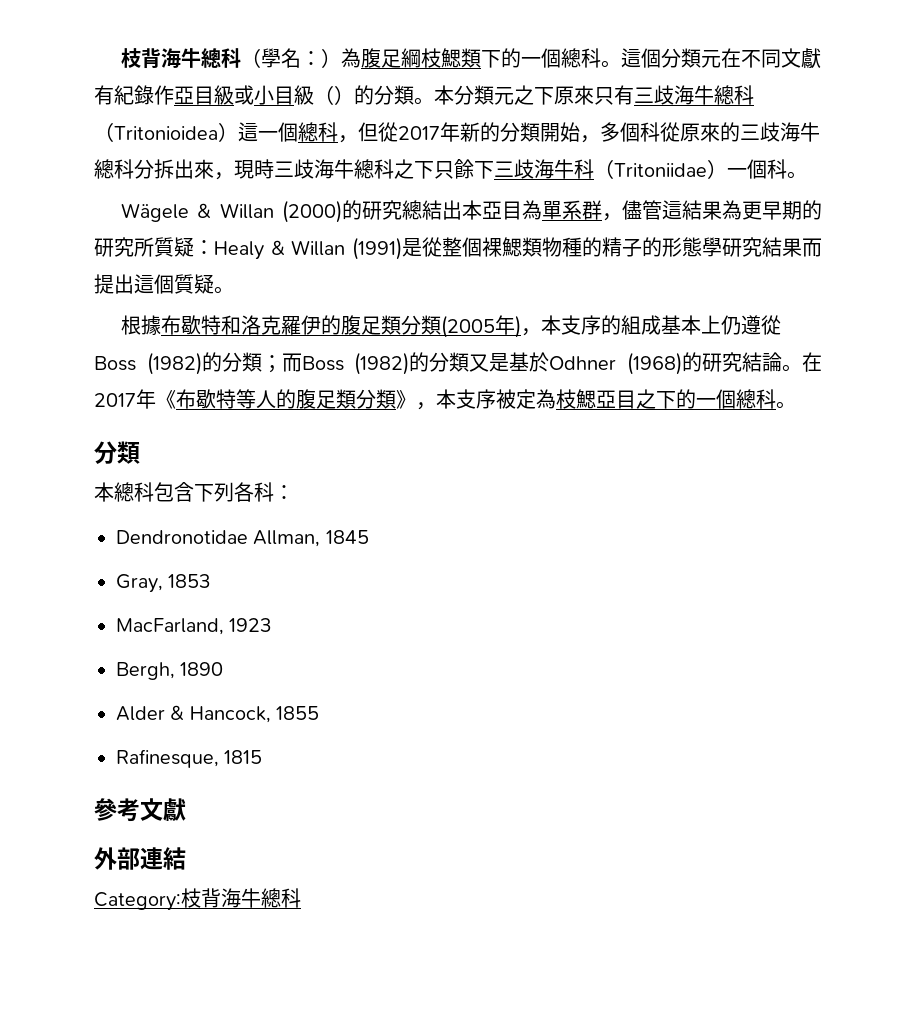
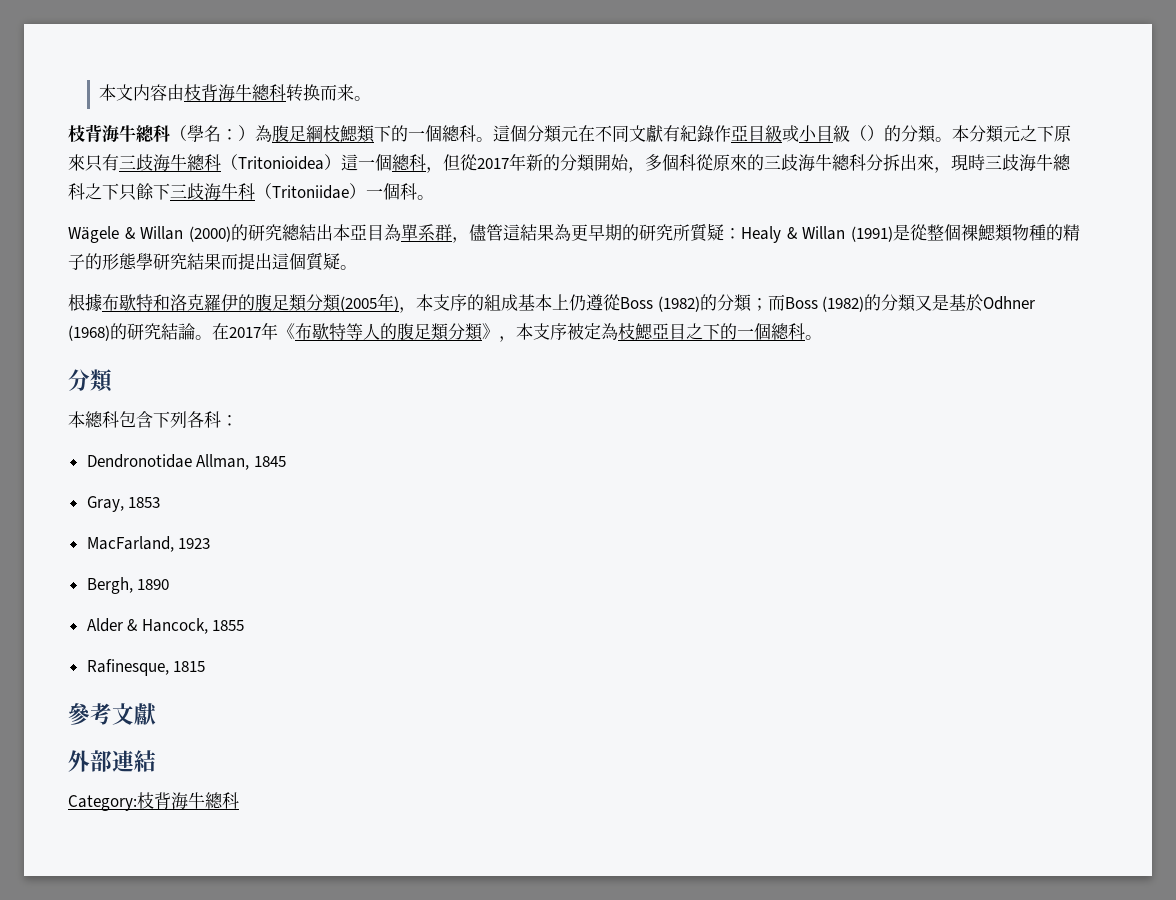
(121, 58) none -> [99,84,372,102] 本文内容由枝背海牛總科转换而来。 //

